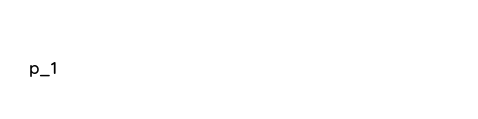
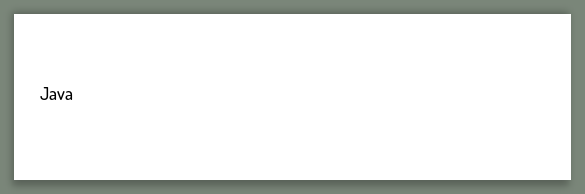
[29,62,57,77] p_1 -> [40,87,73,100] Java

